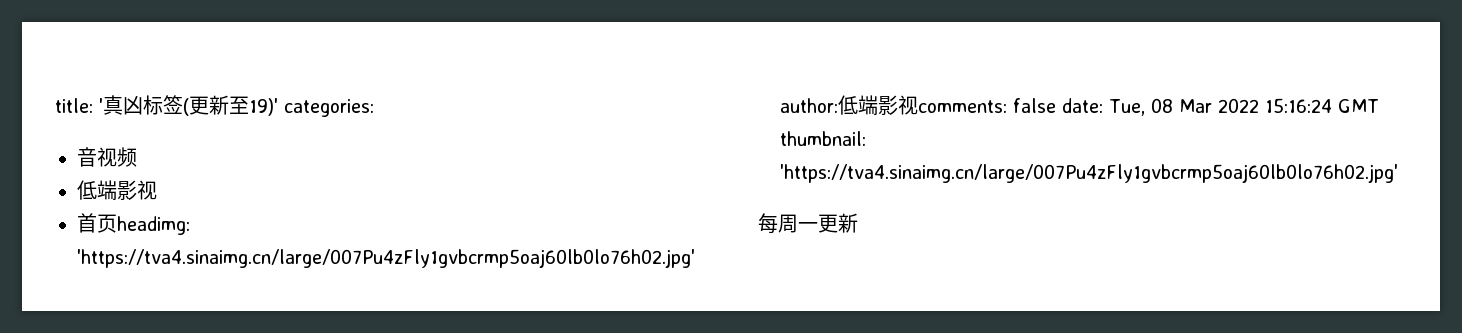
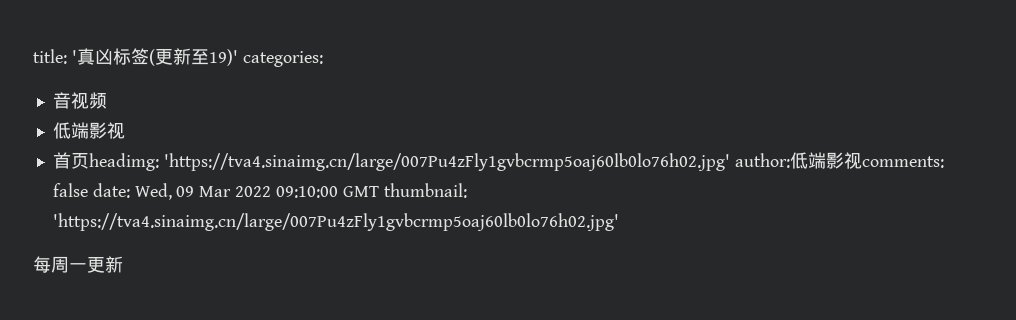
[1109,98,1173,116] Tue, 08 -> [134,183,195,200] Wed, 09
[1264,98,1332,113] 15:16:24 -> [275,186,338,198] 09:10:00

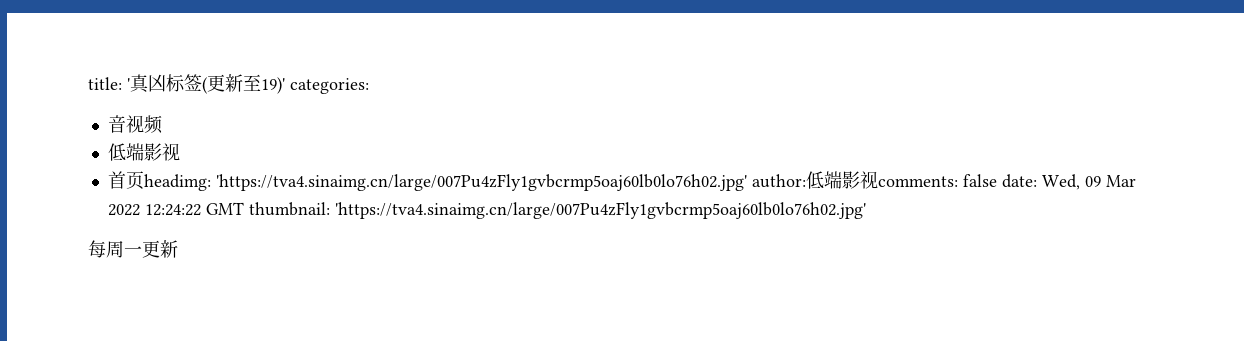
[275,186,338,198] 09:10:00 -> [144,204,201,216] 12:24:22

